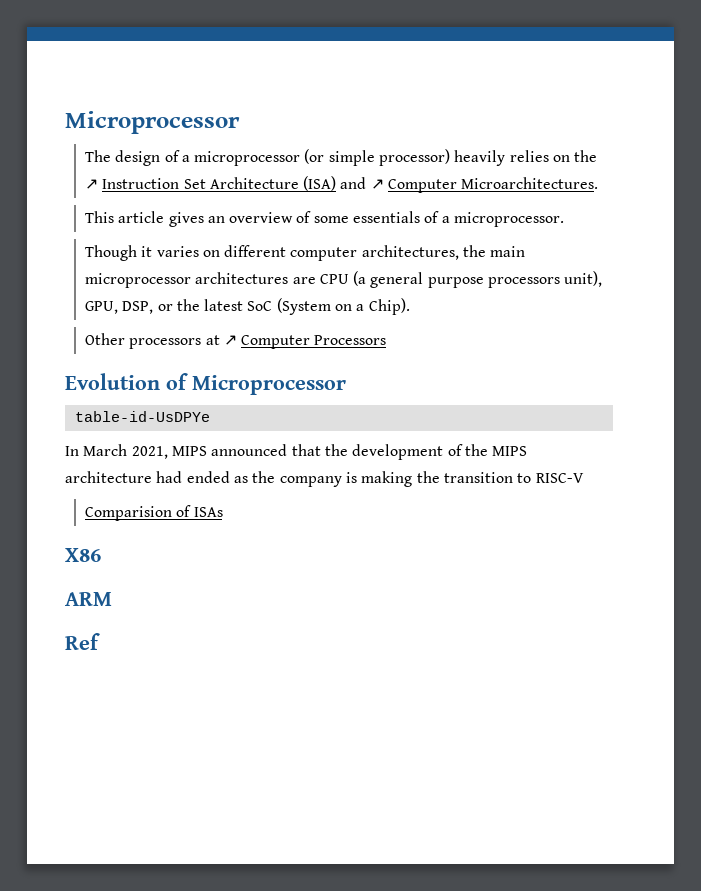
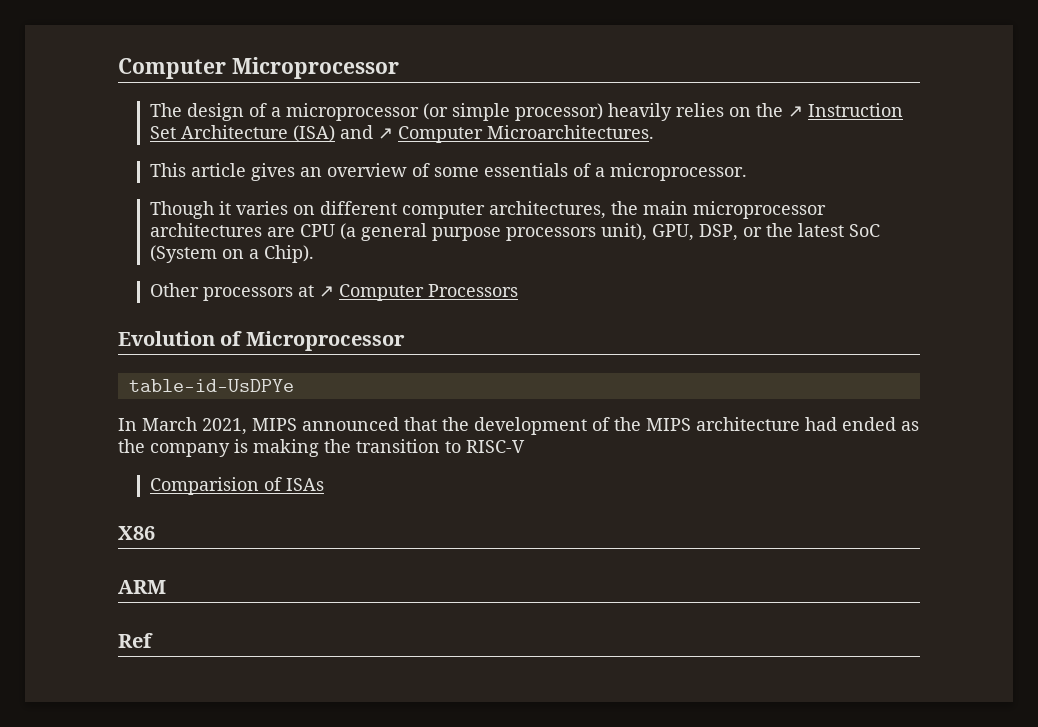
(65, 122) none -> [118,58,226,79] Computer

